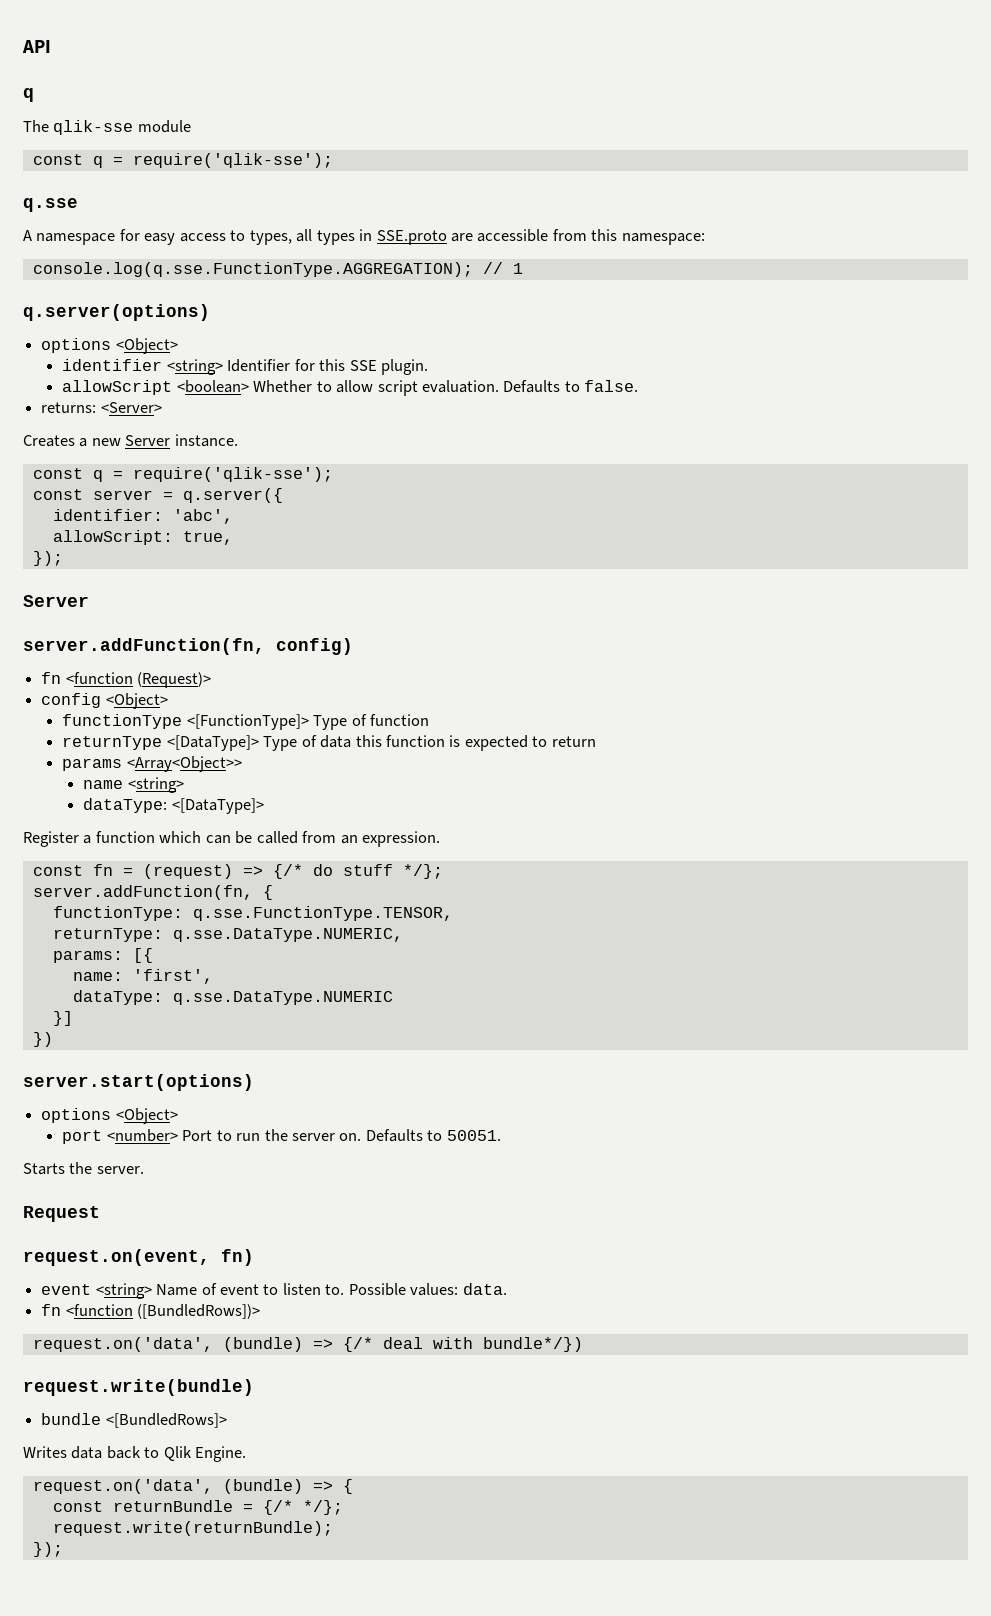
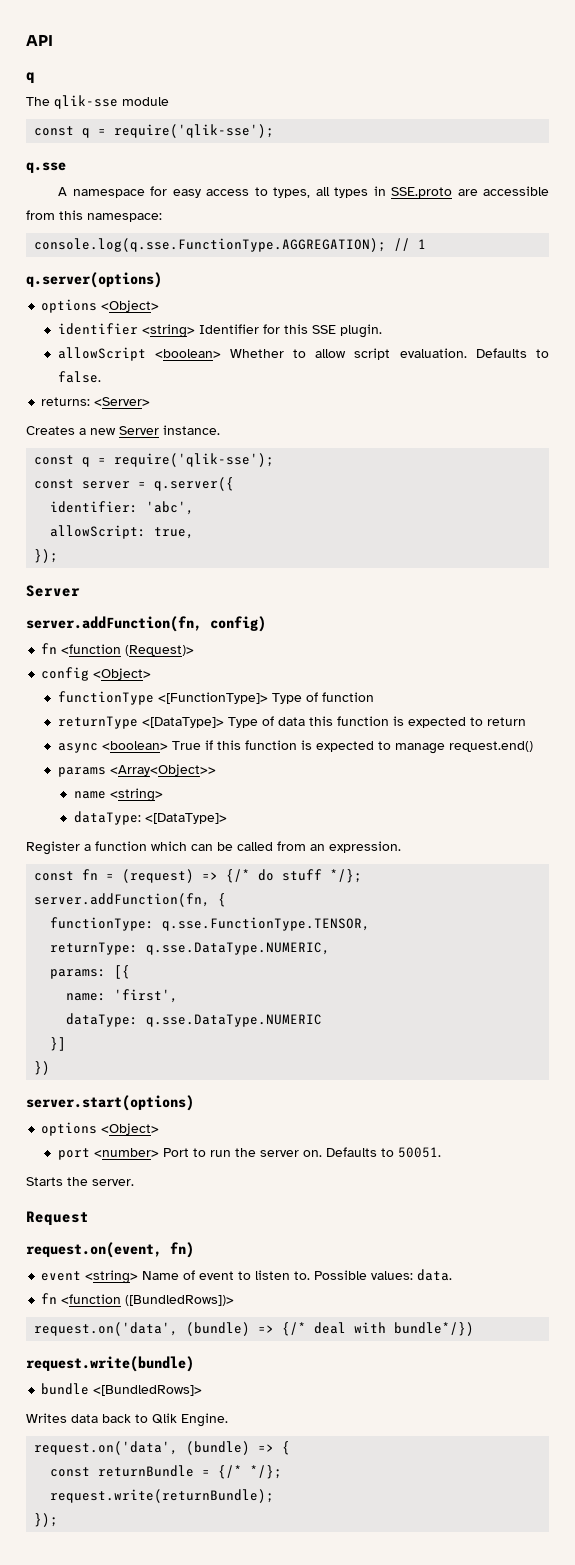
(596, 741) none -> [57,740,533,754] // async <boolean> True if this function is expected to manage request.end()

